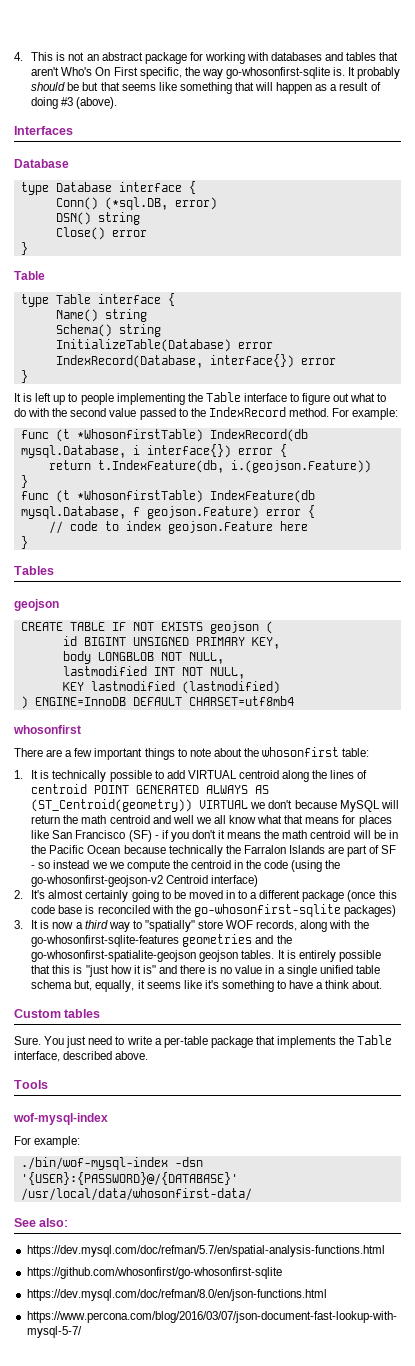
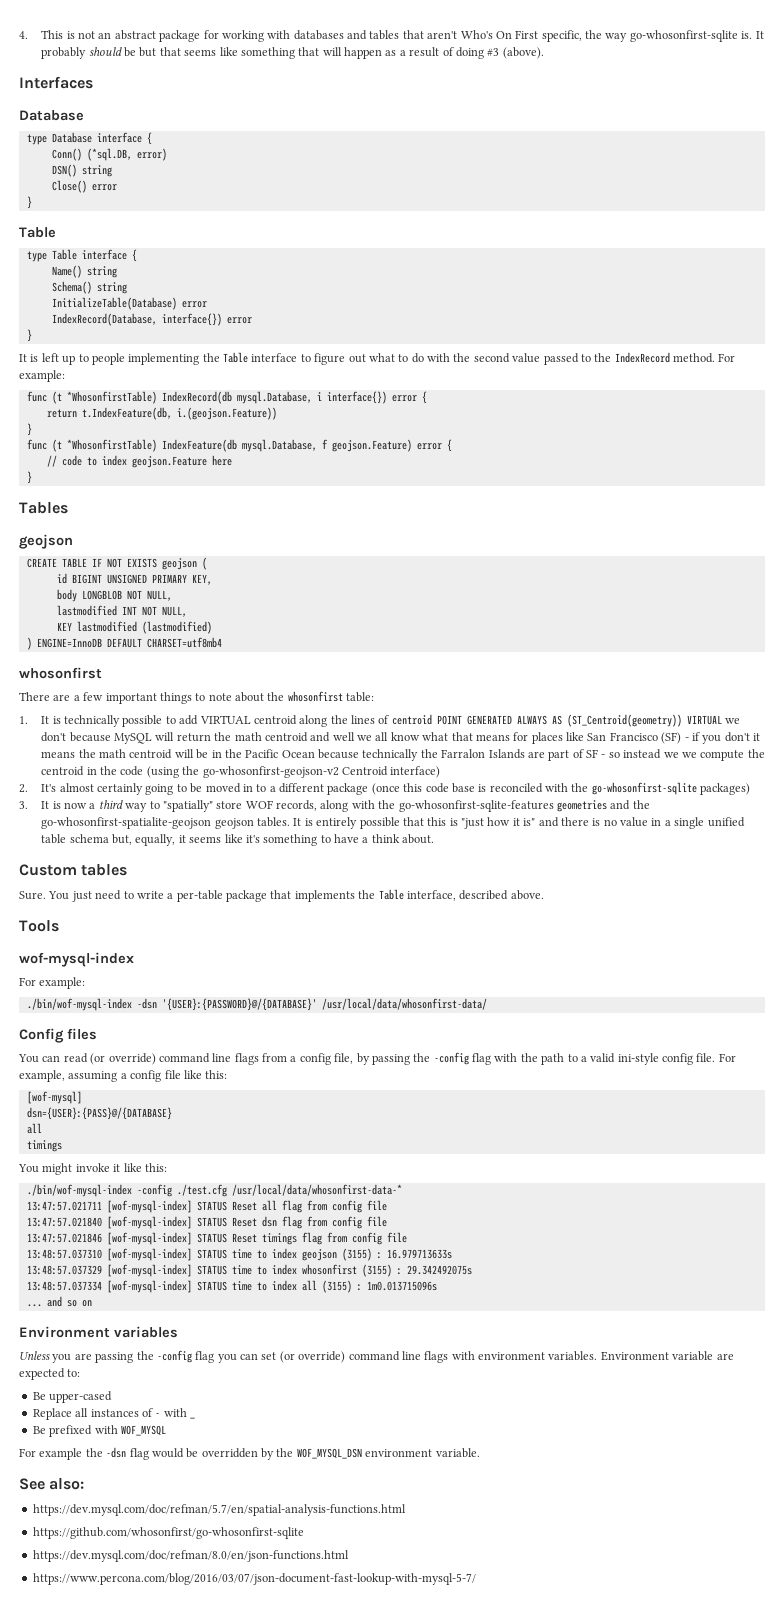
(252, 1194) none -> [19,1028,97,1043] [18,1052,736,1065] [19,1070,228,1082] [26,1091,82,1104] [26,1107,172,1120] [26,1123,42,1134] [26,1140,62,1152] [18,1163,167,1175] [26,1184,402,1197] [26,1200,387,1213] [26,1216,387,1229] [26,1232,407,1245] [26,1248,452,1261] [26,1264,472,1277] [26,1280,437,1293] [26,1296,92,1307] [19,1326,178,1338] [19,1350,734,1363] [19,1368,81,1380] [32,1391,113,1403] [32,1408,187,1420] [190,1417,195,1419] [32,1425,166,1437] [19,1447,480,1460] // Config files // You can read (or override) command line flags from a config file, by passing the -config flag with the path to a valid ini-style config file. For example, assuming a config file like this: // [wof-mysql] // dsn={USER}:{PASS}@/{DATABASE} // all // timings // You might invoke it like this: // ./bin/wof-mysql-index -config ./test.cfg /usr/local/data/whosonfirst-data-* // 13:47:57.021711 [wof-mysql-index] STATUS Reset all flag from config file // 13:47:57.021840 [wof-mysql-index] STATUS Reset dsn flag from config file // 13:47:57.021846 [wof-mysql-index] STATUS Reset timings flag from config file // 13:48:57.037310 [wof-mysql-index] STATUS time to index geojson (3155) : 16.979713633s // 13:48:57.037329 [wof-mysql-index] STATUS time to index whosonfirst (3155) : 29.342492075s // 13:48:57.037334 [wof-mysql-index] STATUS time to index all (3155) : 1m0.013715096s // ... and so on // Environment variables // Unless you are passing the -config flag you can set (or override) command line flags with environment variables. Environment variable are expected to: // Be upper-cased // Replace all instances of - with _ // Be prefixed with WOF_MYSQL // For example the -dsn flag would be overridden by the WOF_MYSQL_DSN environment variable.

